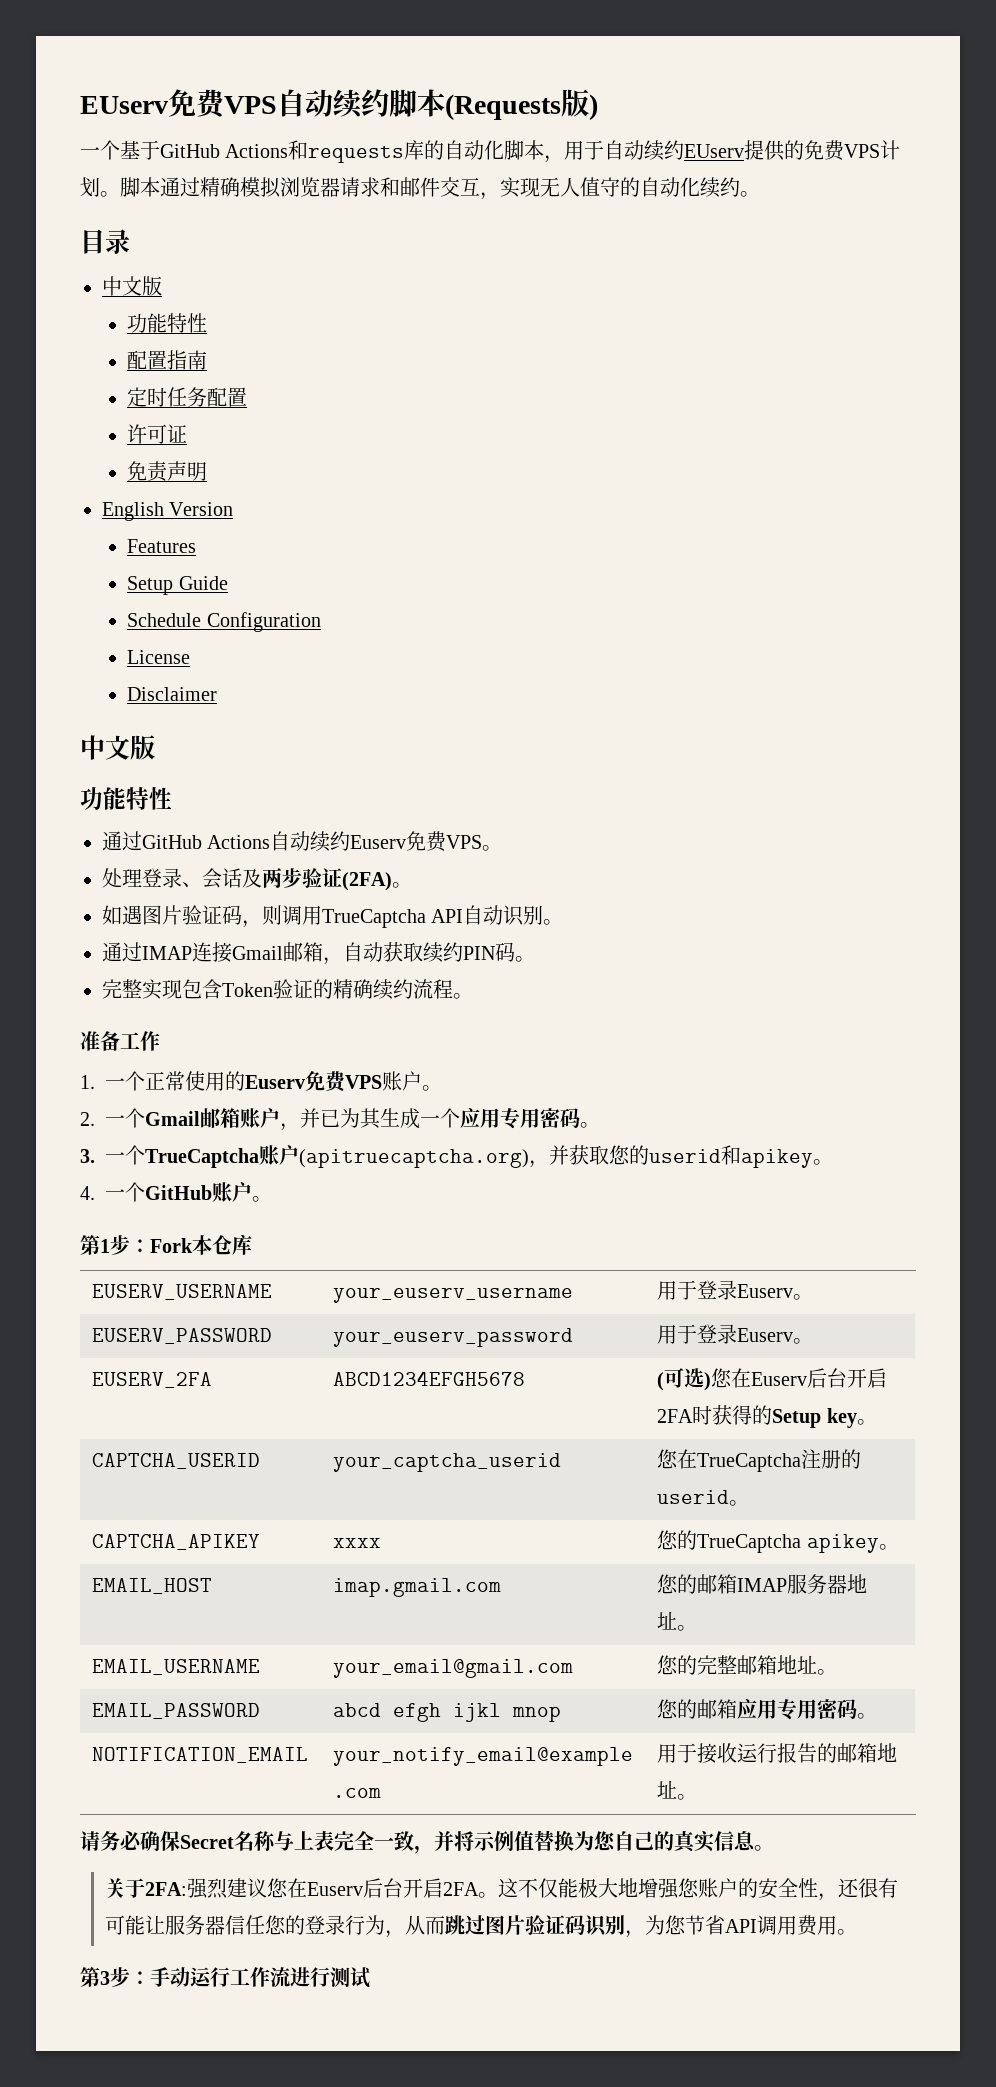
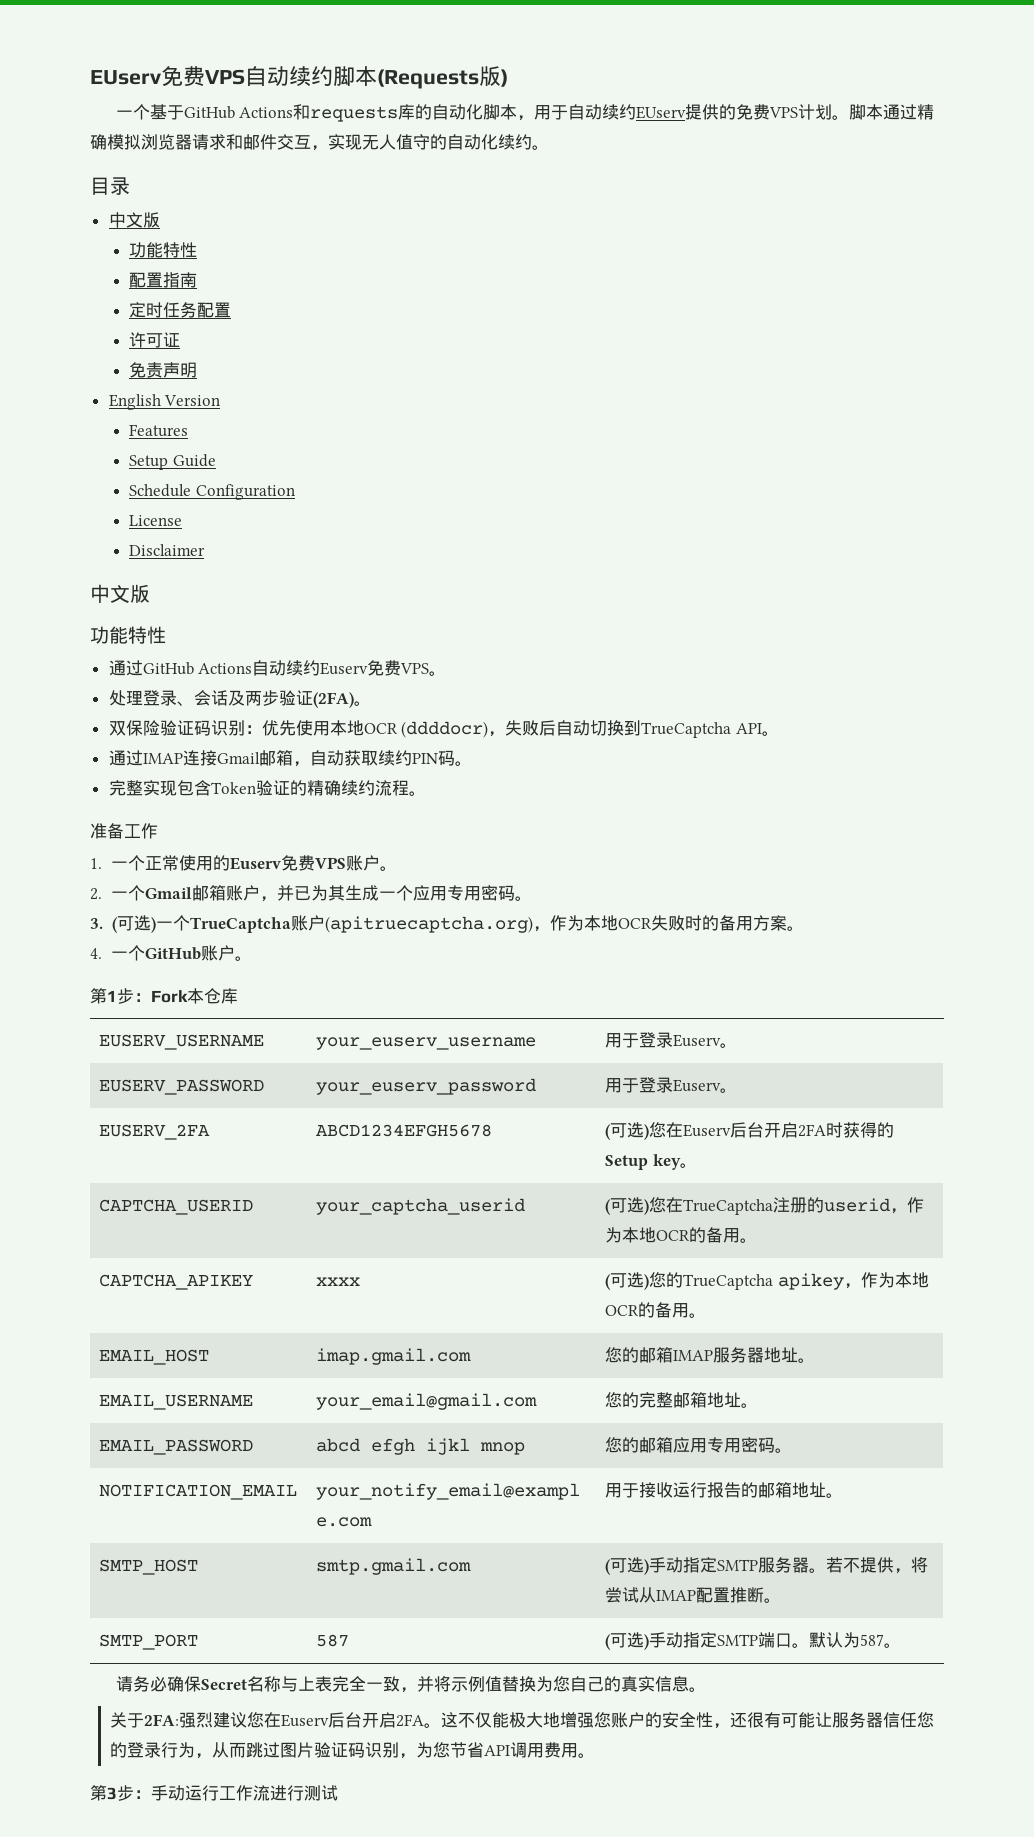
[102,905,544,928] 如遇图片验证码，则调用TrueCaptcha API自动识别 -> [108,720,762,738] 双保险验证码识别：优先使用本地OCR (ddddocr)，失败后自动切换到TrueCaptcha API
(95, 1156) none -> [111,915,156,933] (可选)
[549,1145,814,1168] 并获取您的userid和apikey -> [549,915,787,931] 作为本地OCR失败时的备用方案
(562, 1462) none -> [605,1197,650,1215] (可选)
[729,1500,750,1506] [92,1534,261,1550] [333,1538,382,1548] [657,1530,879,1553] 。 // CAPTCHA_APIKEY | xxxx | 您的TrueCaptcha apikey -> [890,1197,925,1214] [605,1227,758,1243] [99,1274,254,1290] [316,1277,361,1286] [605,1272,929,1290] [605,1302,690,1318] ，作为本地OCR的备用。 // CAPTCHA_APIKEY | xxxx | (可选)您的TrueCaptcha apikey，作为本地OCR的备用
(698, 1797) none -> [99,1559,199,1575] [316,1558,472,1575] [605,1557,929,1575] [605,1587,782,1603] [99,1634,199,1650] [316,1634,350,1647] [605,1632,902,1650] // SMTP_HOST | smtp.gmail.com | (可选)手动指定SMTP服务器。若不提供，将尝试从IMAP配置推断。 // SMTP_PORT | 587 | (可选)手动指定SMTP端口。默认为587。

